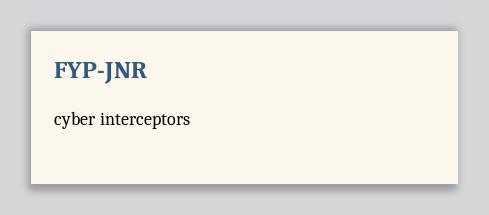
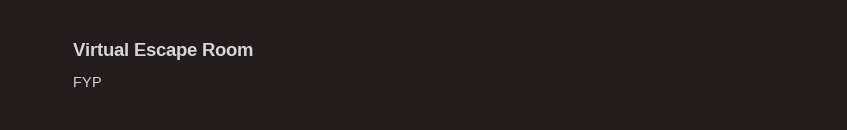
[54,62,147,84] [54,111,190,129] FYP-JNR // cyber interceptors -> [73,43,253,60] [73,77,102,87] Virtual Escape Room // FYP

